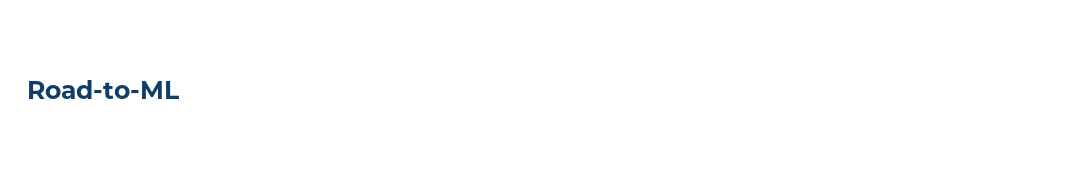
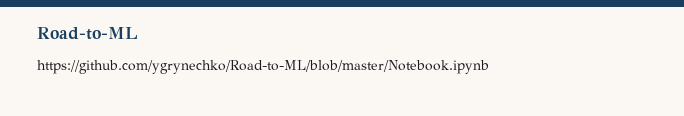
(179, 89) none -> [37,60,489,74] // https://github.com/ygrynechko/Road-to-ML/blob/master/Notebook.ipynb

